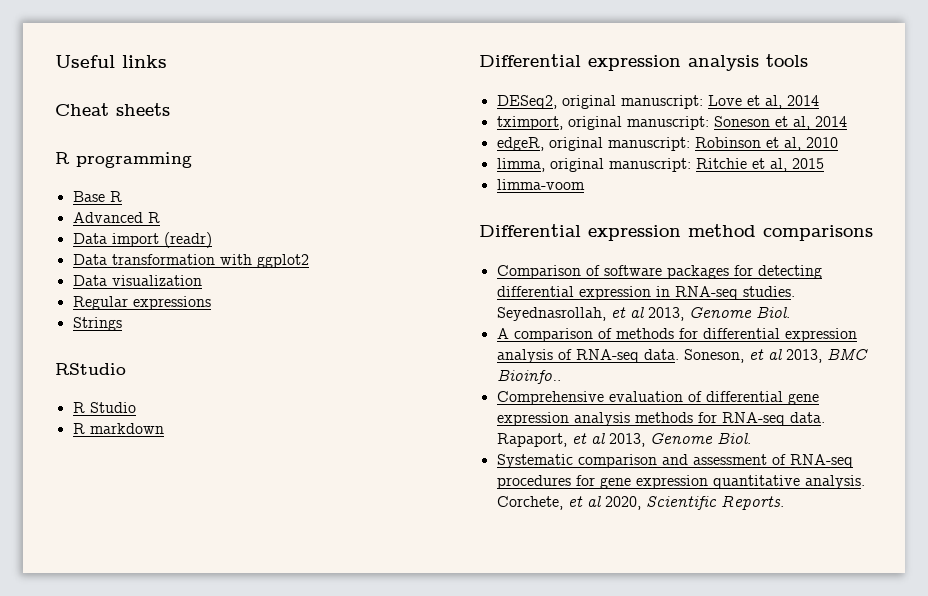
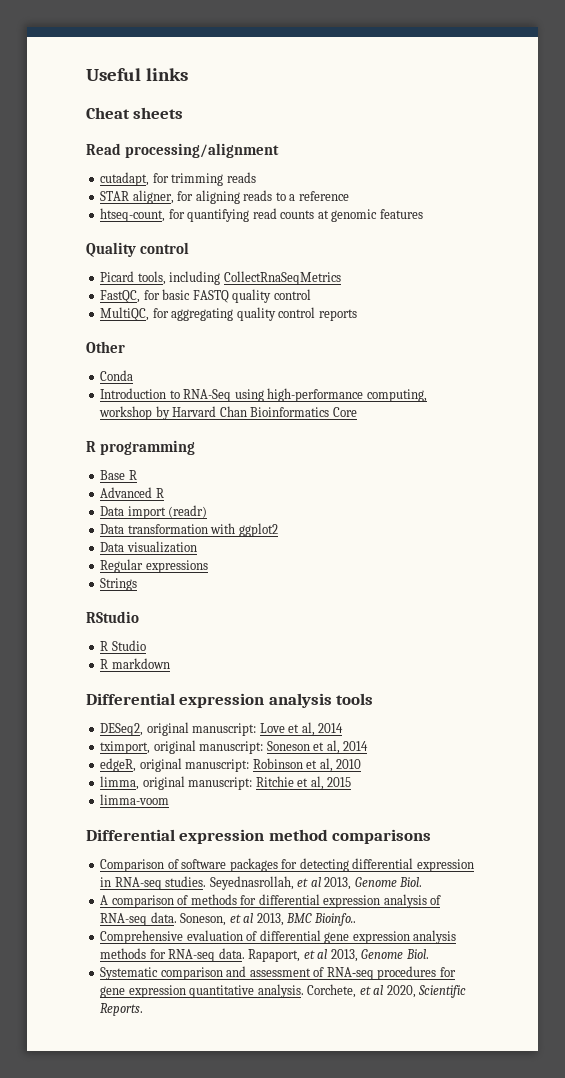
(170, 109) none -> [86,143,279,158] [100,172,256,186] [100,190,349,204] [100,208,423,222] [86,242,189,257] [100,271,341,285] [100,289,311,303] [100,307,357,321] [86,341,125,353] [100,370,134,381] [100,388,427,402] [99,406,357,420] // Read processing/alignment // cutadapt, for trimming reads // STAR aligner, for aligning reads to a reference // htseq-count, for quantifying read counts at genomic features // Quality control // Picard tools, including CollectRnaSeqMetrics // FastQC, for basic FASTQ quality control // MultiQC, for aggregating quality control reports // Other // Conda // Introduction to RNA-Seq using high-performance computing, workshop by Harvard Chan Bioinformatics Core

